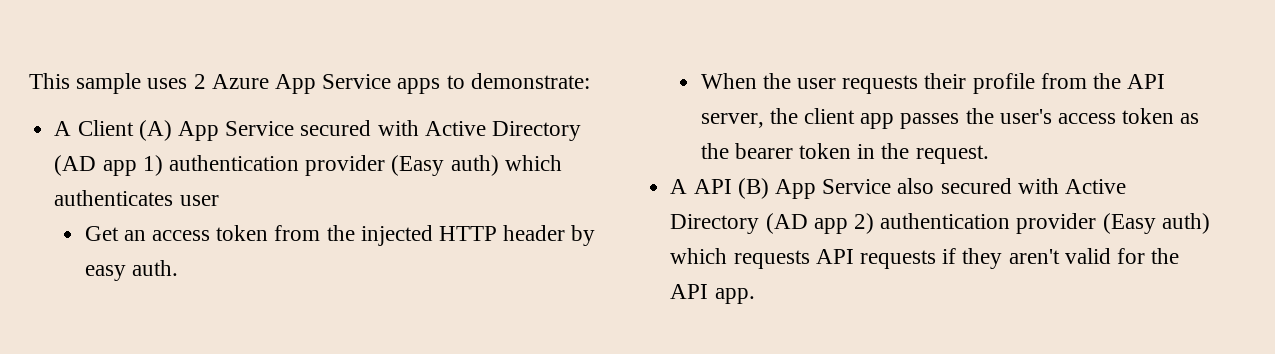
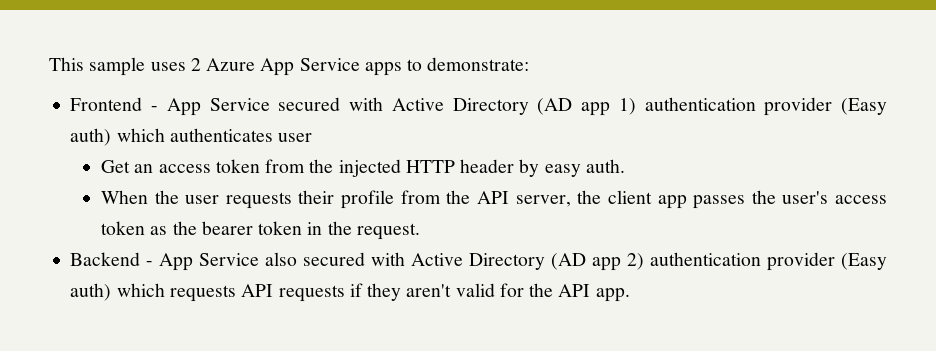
[54,120,172,141] A Client (A) -> [70,97,159,111] Frontend -
[670,178,769,199] A API (B) -> [70,252,154,266] Backend -

